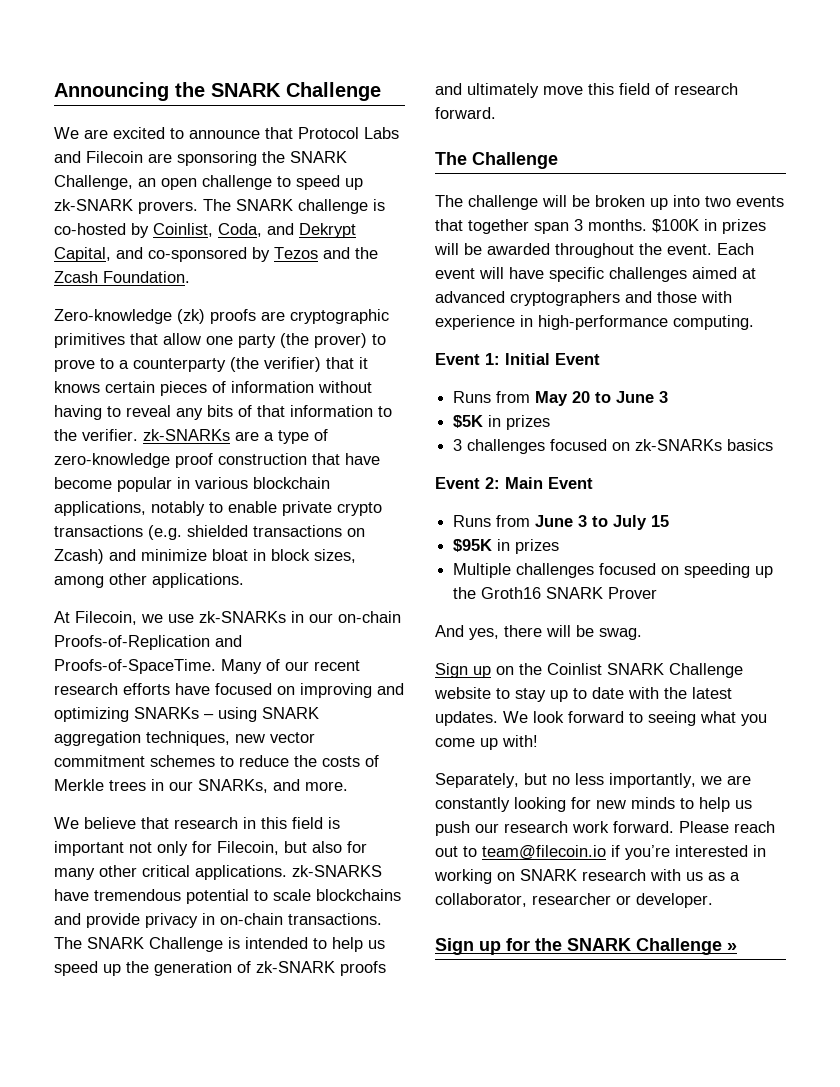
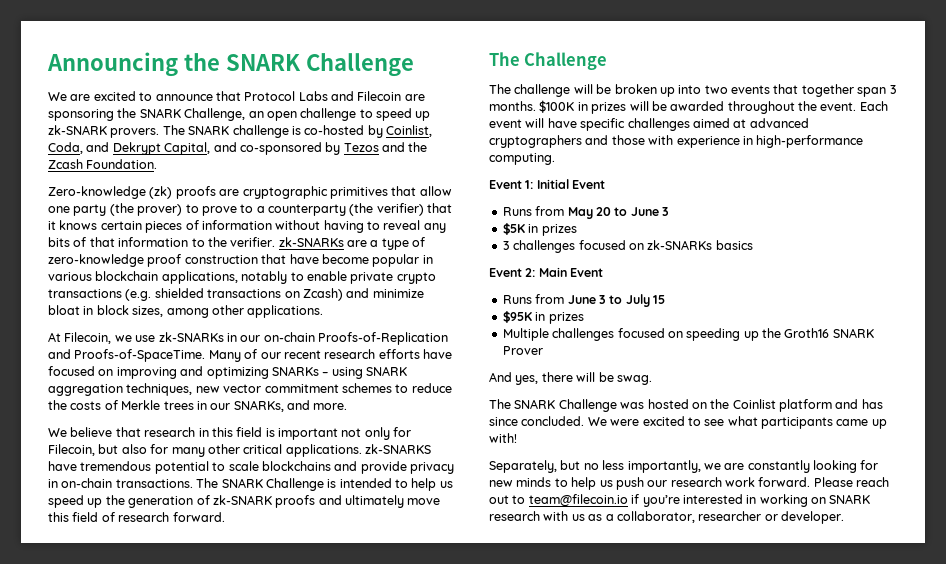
[435,663,743,678] [434,687,732,702] [435,711,767,726] [435,738,475,747] Sign up on the Coinlist SNARK Challenge website to stay up to date with the latest updates. We look forward to seeing what you come -> [489,399,883,412] [489,416,869,429] The SNARK Challenge was hosted on the Coinlist platform and has since concluded. We were excited to see what participants came
[435,938,737,955] // Sign up for the SNARK Challenge » -> (844, 517) none

